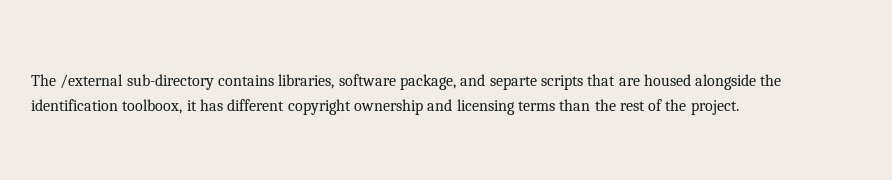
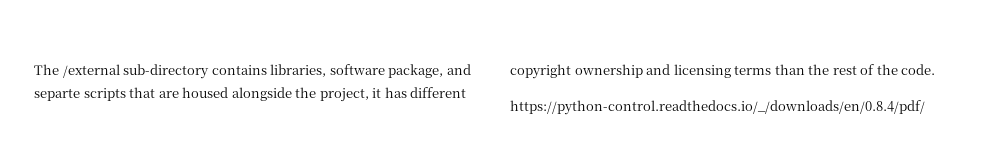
[31,99,183,114] identification toolboox, -> [319,88,369,102] project,
[690,100,739,115] project. -> [901,64,936,75] [510,100,925,115] code. // https://python-control.readthedocs.io/_/downloads/en/0.8.4/pdf/

